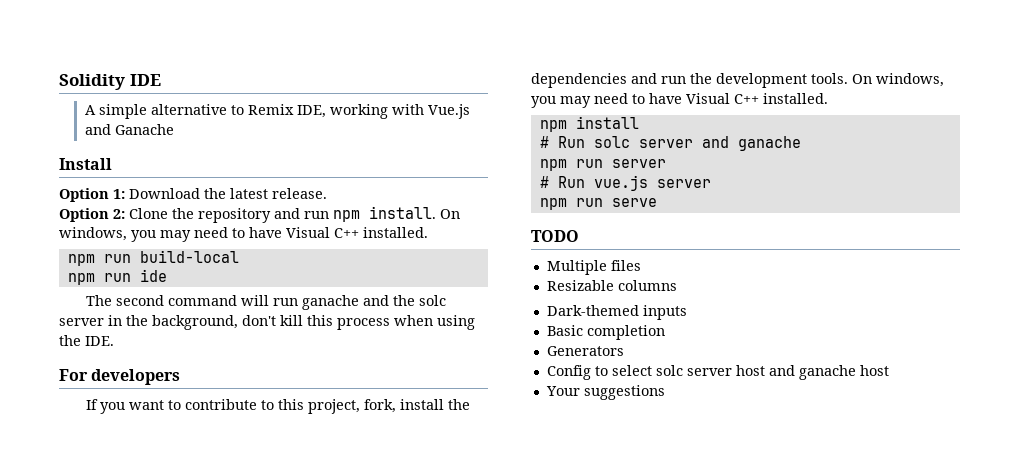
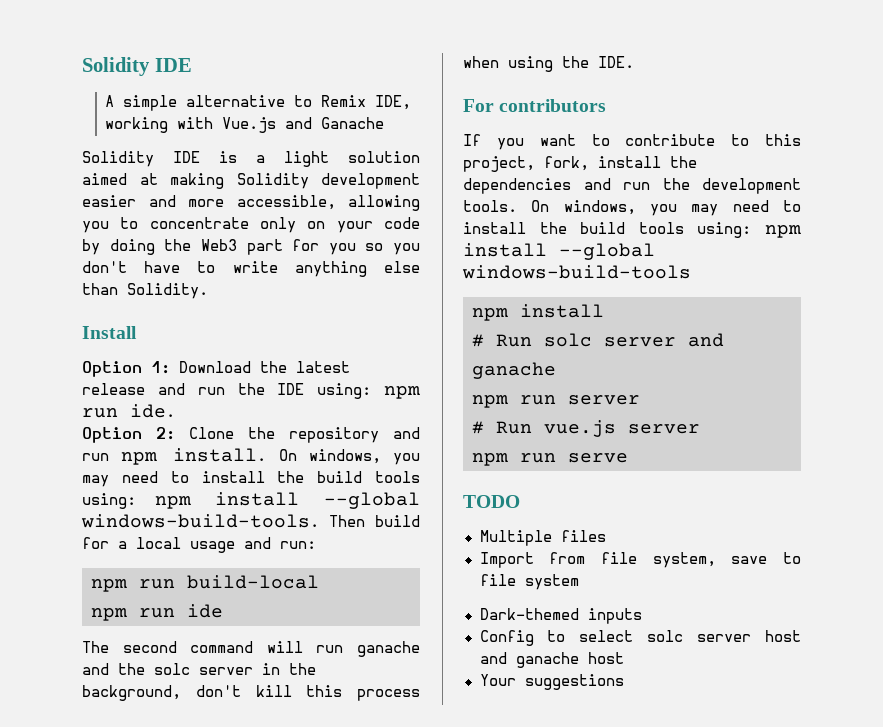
(174, 129) none -> [82,151,420,167] [82,173,420,189] [82,195,420,211] [82,217,421,233] [82,239,420,255] [82,261,420,277] [82,283,208,299] // Solidity IDE is a light solution aimed at making Solidity development easier and more accessible, allowing you to concentrate only on your code by doing the Web3 part for you so you don't have to write anything else than Solidity.
[272,188,327,199] release. -> [82,383,420,399] [82,404,175,418] release and run the IDE using: npm run ide.
[249,227,428,238] have Visual C++ installed. -> [201,471,420,483] [82,492,420,509] [81,514,420,528] [82,537,316,553] install the build tools using: npm install --global windows-build-tools. Then build for a local usage and run:
[91,369,181,385] developers -> [499,99,607,112] contributors
[649,93,828,104] have Visual C++ installed. -> [463,222,801,238] [463,243,655,260] [462,265,691,279] install the build tools using: npm install --global windows-build-tools
[546,280,677,291] Resizable columns -> [479,552,801,568] [479,574,579,590] Import from file system, save to file system
[546,325,665,340] [546,346,624,356] // Basic completion // Generators -> (642, 616) none

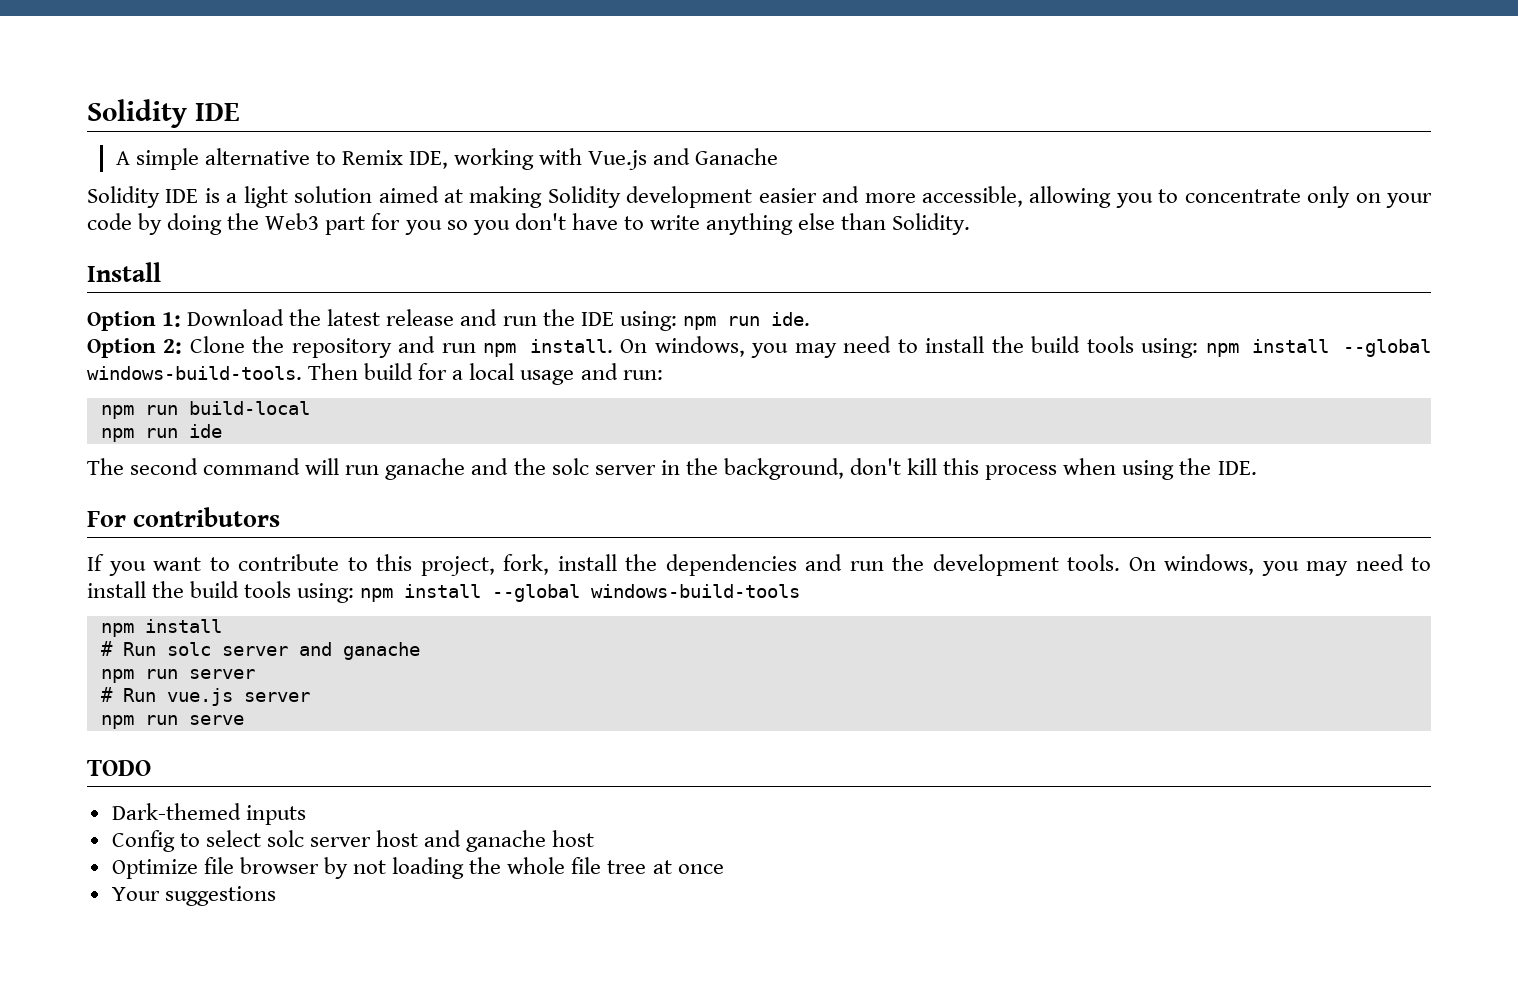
[479,530,606,546] [479,552,801,568] [479,574,579,590] // Multiple files // Import from file system, save to file system -> (151, 768) none
(624, 658) none -> [111,857,724,879] // Optimize file browser by not loading the whole file tree at once

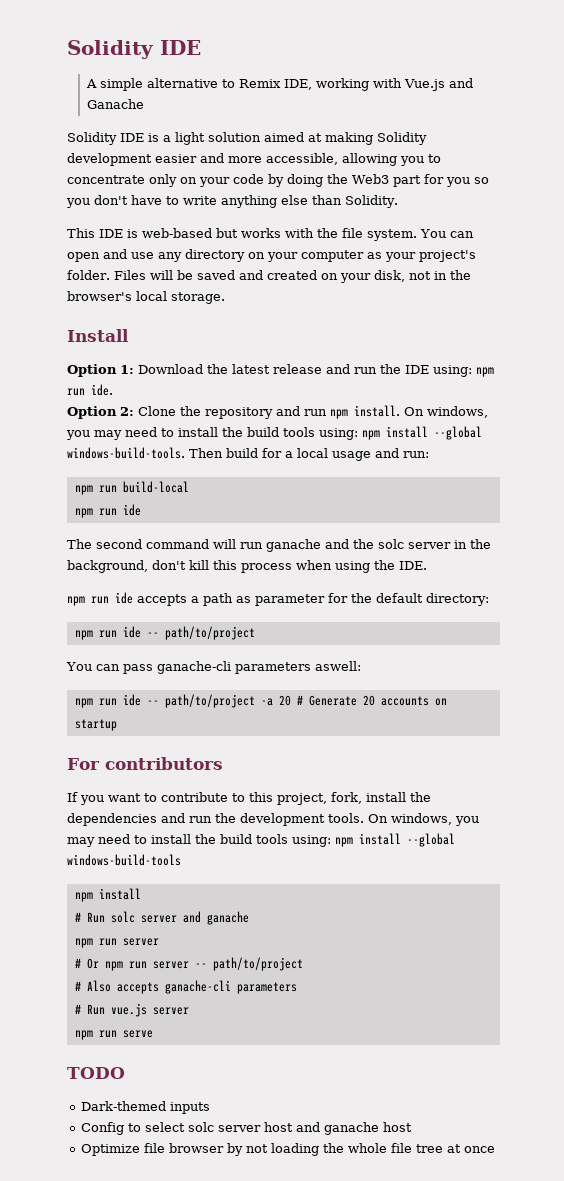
(971, 224) none -> [67,228,474,241] [67,249,476,262] [67,270,471,283] [67,291,225,304] // This IDE is web-based but works with the file system. You can open and use any directory on your computer as your project's folder. Files will be saved and created on your disk, not in the browser's local storage.
(1257, 468) none -> [67,592,489,606] [74,626,255,640] [66,661,361,674] [74,694,447,708] [74,719,117,731] // npm run ide accepts a path as parameter for the default directory: // npm run ide -- path/to/project // You can pass ganache-cli parameters aswell: // npm run ide -- path/to/project -a 20 # Generate 20 accounts on startup
(255, 674) none -> [74,957,303,971] [74,980,297,994] // # Or npm run server -- path/to/project // # Also accepts ganache-cli parameters
[111,886,276,906] // Your suggestions -> (495, 1149) none

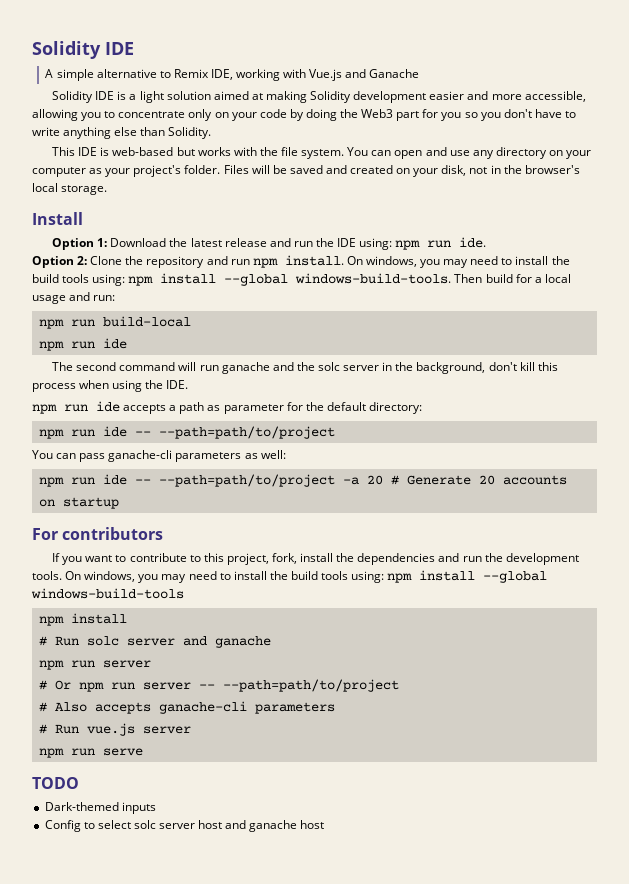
[164,626,255,640] path/to/project -> [158,426,335,439] --path=path/to/project
[314,661,361,671] [74,694,255,708] aswell: // npm run ide -- path/to/project -> [244,450,286,459] [38,474,335,487] as well: // npm run ide -- --path=path/to/project
[212,957,303,971] path/to/project -> [222,679,399,692] --path=path/to/project
[80,1143,495,1156] // Optimize file browser by not loading the whole file tree at once -> (325, 824) none

